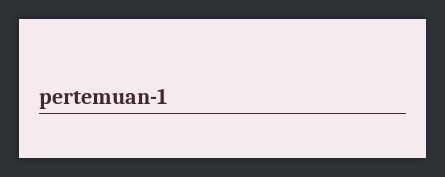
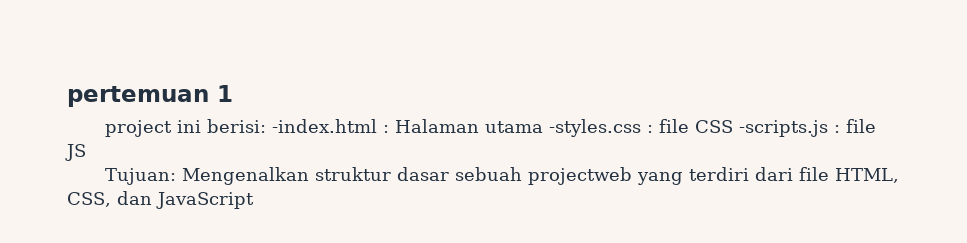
[39,88,167,109] pertemuan-1 -> [67,85,233,107] [105,119,877,137] [65,144,86,161] [105,167,900,185] [67,191,254,209] pertemuan 1 // project ini berisi: -index.html : Halaman utama -styles.css : file CSS -scripts.js : file JS // Tujuan: Mengenalkan struktur dasar sebuah projectweb yang terdiri dari file HTML, CSS, dan JavaScript

